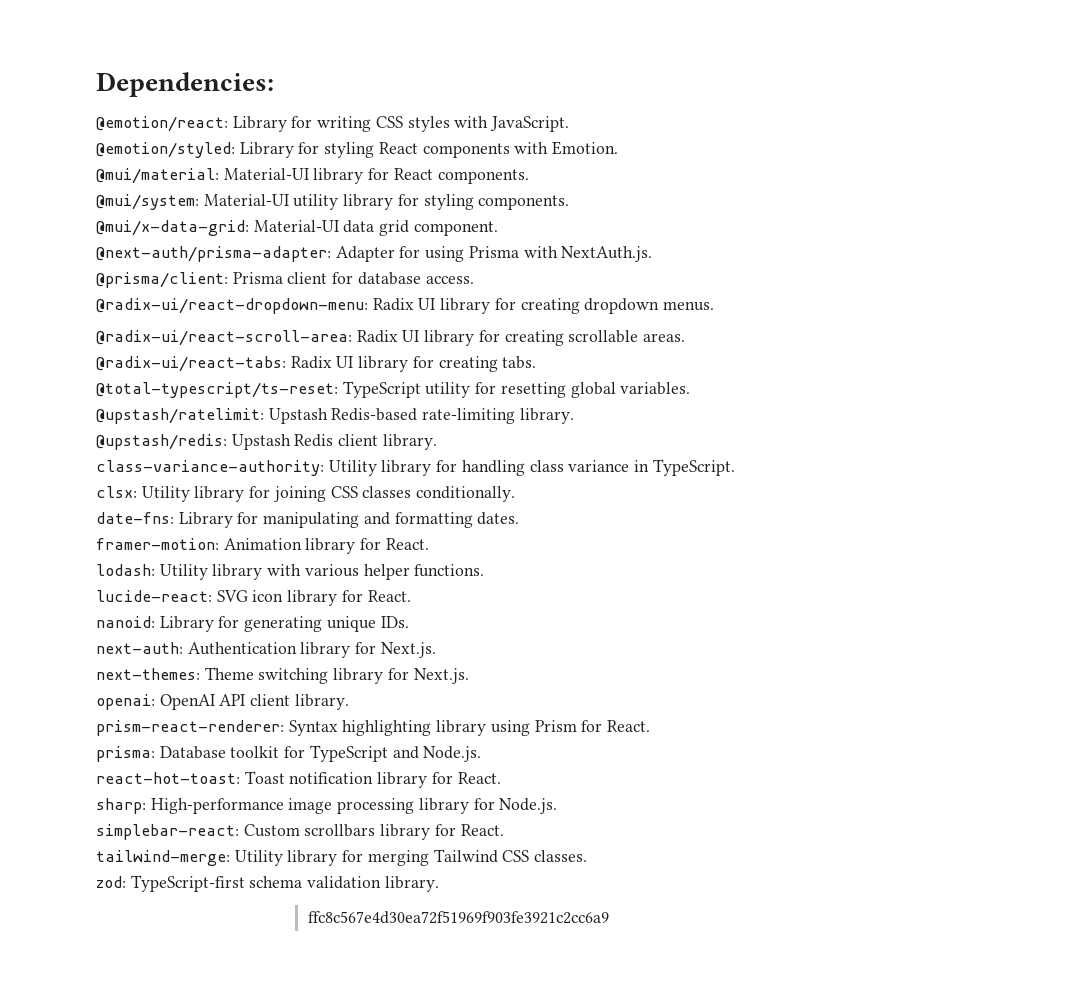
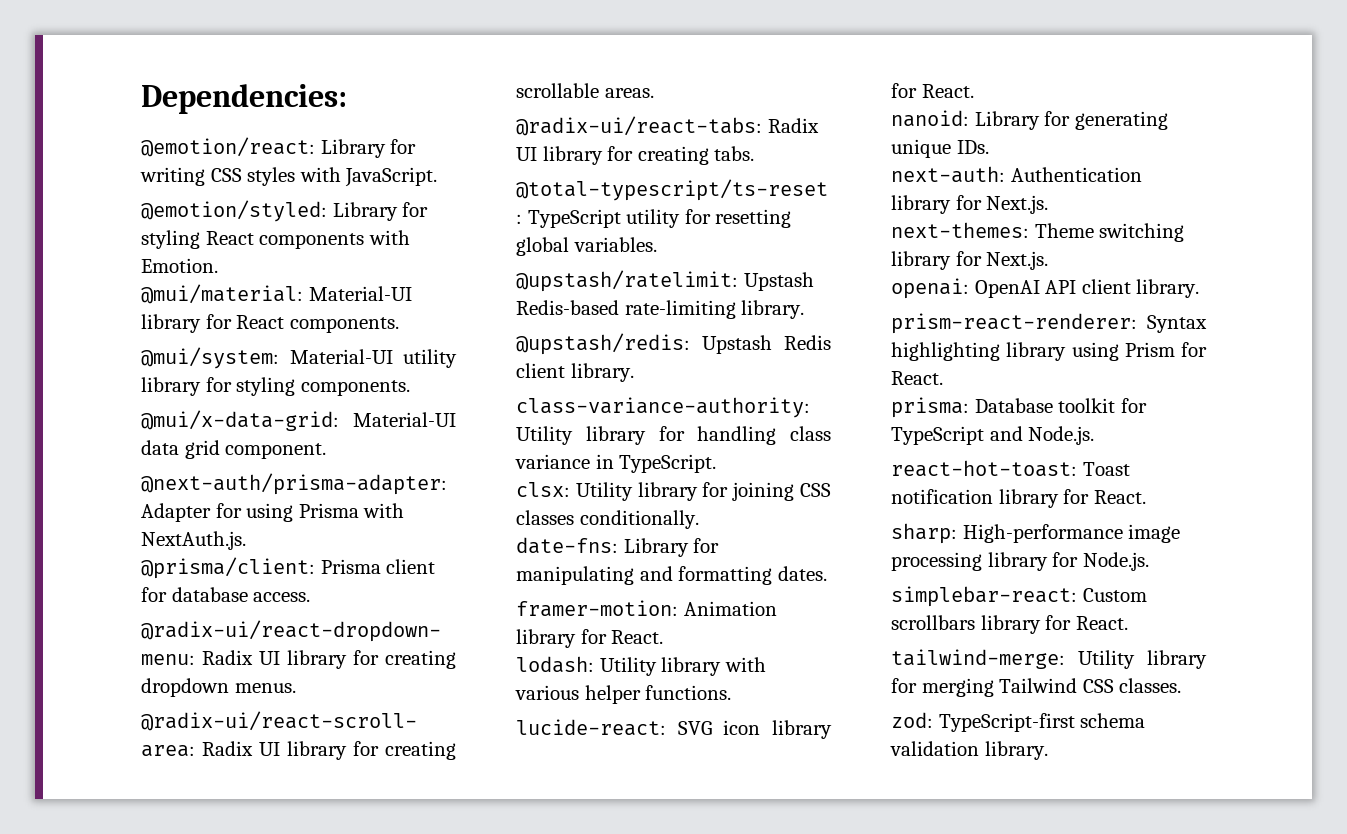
[307,911,609,924] // ffc8c567e4d30ea72f51969f903fe3921c2cc6a9 -> (1048, 750) none

